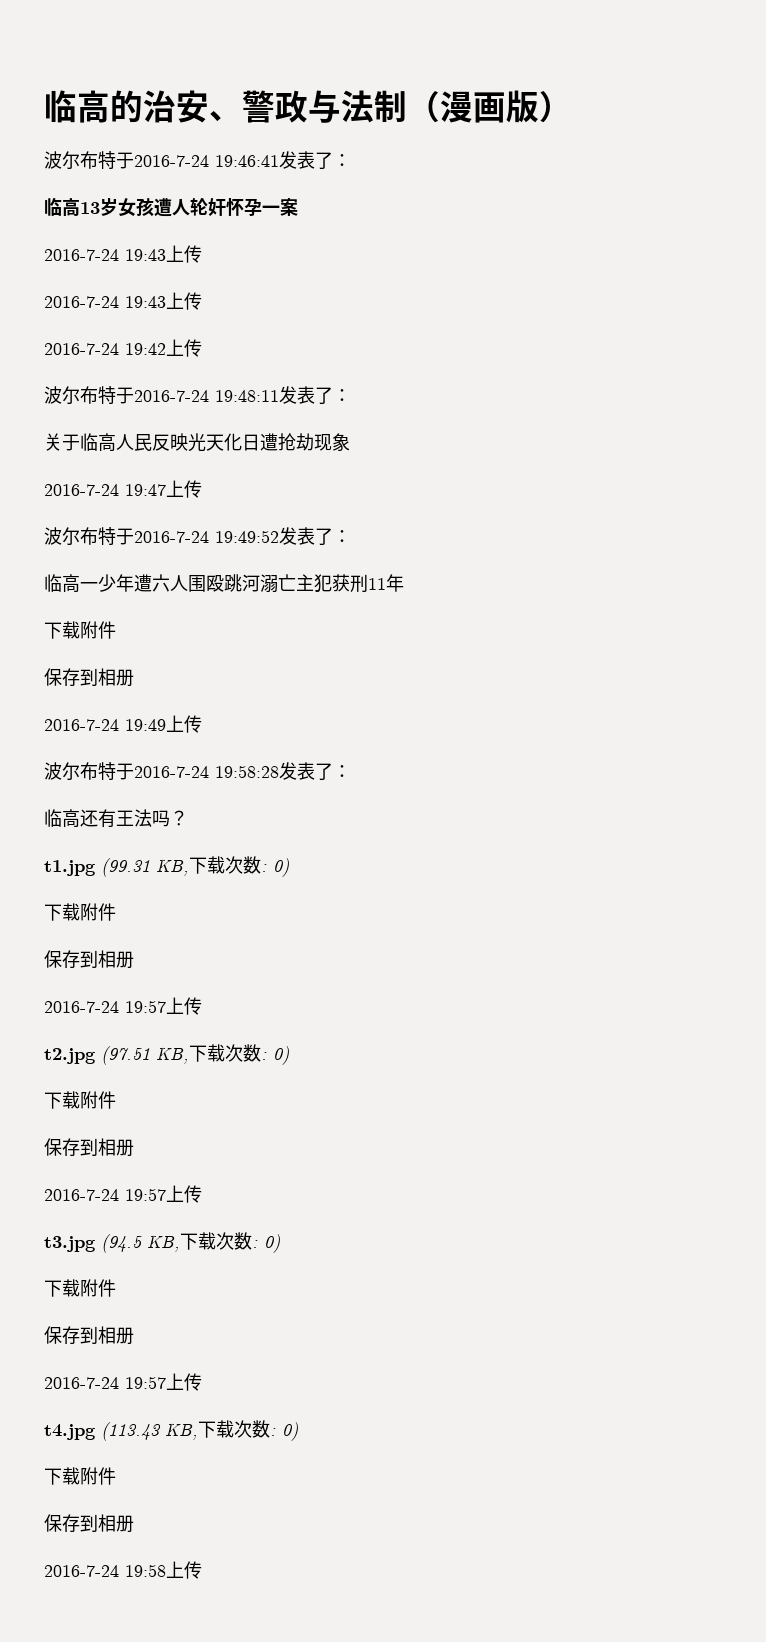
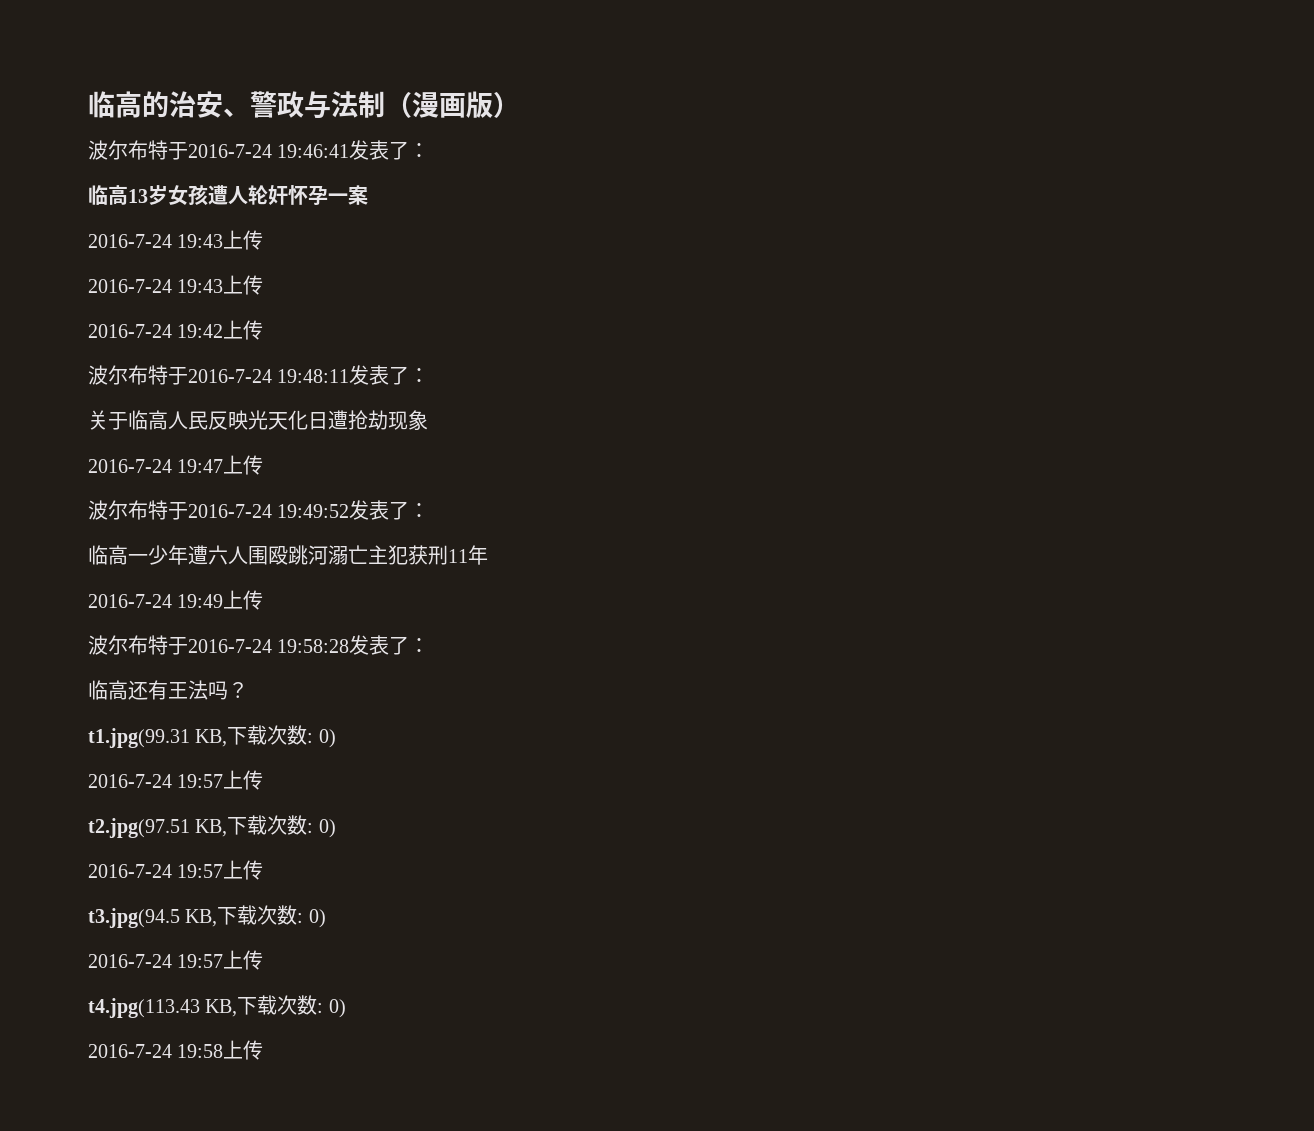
[44,621,116,639] [44,668,134,686] // 下载附件 // 保存到相册 -> (488, 555) none
[44,856,289,877] [44,903,116,921] [44,950,134,968] [44,997,202,1015] [44,1044,289,1065] [44,1091,116,1109] [44,1138,134,1156] [44,1185,202,1203] [44,1232,280,1253] [44,1279,116,1297] [44,1326,134,1344] [44,1373,202,1391] [44,1420,298,1441] [44,1467,116,1485] [44,1514,134,1532] t1.jpg (99.31 KB,下载次数: 0) // 下载附件 // 保存到相册 // 2016-7-24 19:57上传 // t2.jpg (97.51 KB,下载次数: 0) // 下载附件 // 保存到相册 // 2016-7-24 19:57上传 // t3.jpg (94.5 KB,下载次数: 0) // 下载附件 // 保存到相册 // 2016-7-24 19:57上传 // t4.jpg (113.43 KB,下载次数: 0) // 下载附件 // 保存到相册 -> [88,725,336,748] [88,770,264,790] [88,815,336,838] [88,860,264,880] [88,905,326,928] [88,950,264,970] [88,995,346,1018] t1.jpg(99.31 KB,下载次数: 0) // 2016-7-24 19:57上传 // t2.jpg(97.51 KB,下载次数: 0) // 2016-7-24 19:57上传 // t3.jpg(94.5 KB,下载次数: 0) // 2016-7-24 19:57上传 // t4.jpg(113.43 KB,下载次数: 0)

